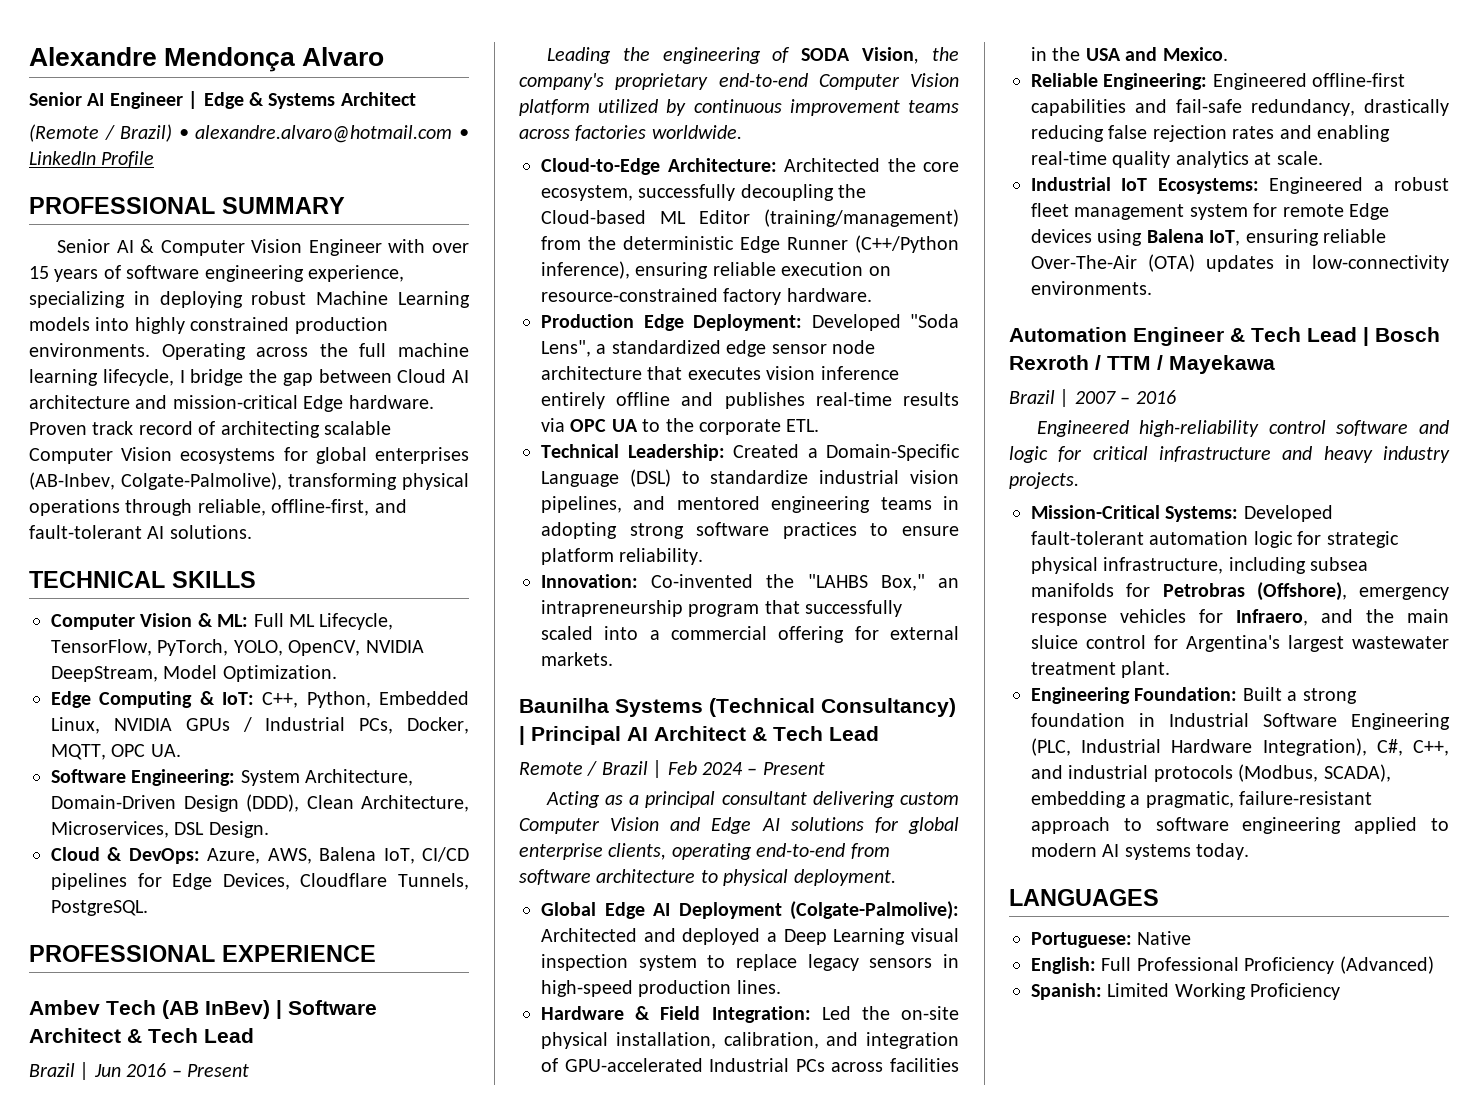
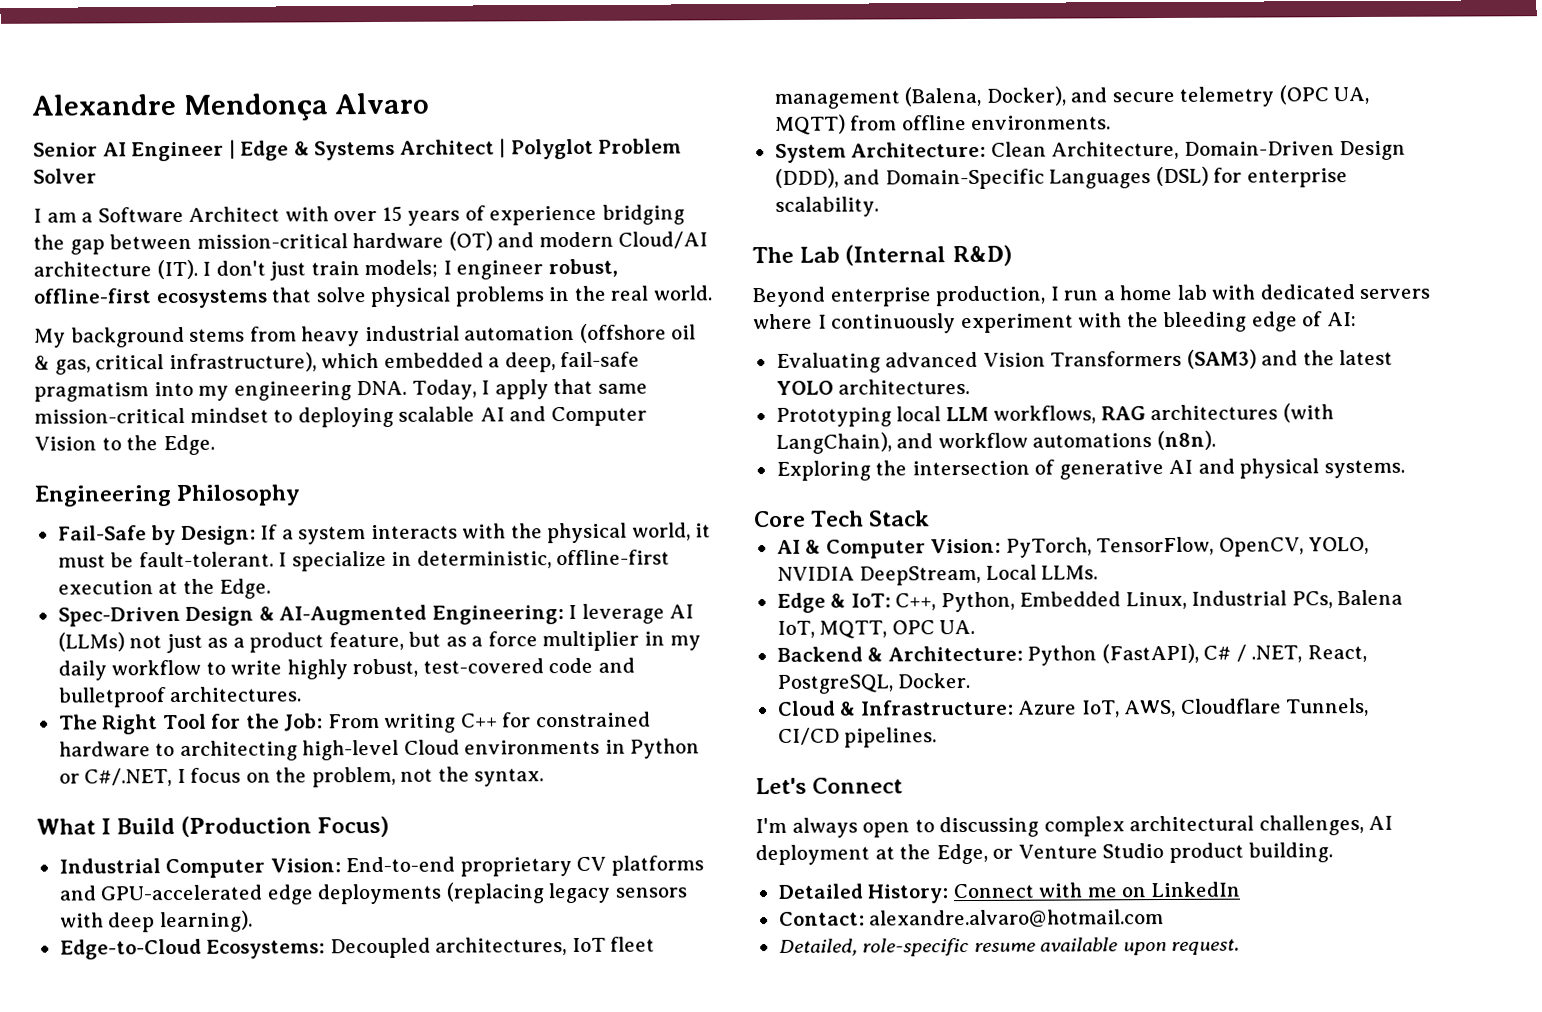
[29,124,469,143] [29,151,155,167] [29,197,345,214] [56,239,382,256] // (Remote / Brazil) • alexandre.alvaro@hotmail.com • LinkedIn Profile // PROFESSIONAL SUMMARY // Senior AI & Computer Vision Engineer -> [499,138,683,160] [33,168,97,184] [33,206,281,223] | Polyglot Problem Solver // I am a Software Architect
[126,265,404,282] [29,291,470,308] [29,317,388,334] [29,343,470,360] [29,369,469,386] [29,395,434,412] [29,421,391,438] [29,447,469,464] [29,472,469,490] [29,499,407,516] [29,525,252,539] [29,571,256,588] [51,613,394,630] [51,639,424,656] [51,665,337,682] [51,691,193,708] software engineering experience, specializing in deploying robust Machine Learning models into highly constrained production environments. Operating across the full machine learning lifecycle, I bridge the gap between Cloud AI architecture and mission-critical Edge hardware. Proven track record of architecting scalable Computer Vision ecosystems for global enterprises (AB-Inbev, Colgate-Palmolive), transforming physical operations through reliable, offline-first, and fault-tolerant AI solutions. // TECHNICAL SKILLS // Computer Vision & ML: Full ML Lifecycle, TensorFlow, PyTorch, YOLO, OpenCV, NVIDIA DeepStream, Model Optimization. // Edge Computing -> [489,204,685,226] [33,231,709,255] [33,258,618,281] [33,285,712,309] [34,323,697,348] [34,351,641,375] [34,378,648,402] [34,406,647,428] [34,434,215,456] [34,484,301,507] [57,522,712,546] [57,549,671,572] [57,578,272,599] [57,603,695,627] [57,630,701,654] [57,657,635,681] [57,686,302,708] [58,711,651,735] [58,738,701,761] [58,766,545,788] [36,815,389,838] [58,855,704,879] [58,882,687,905] [59,910,253,933] [59,936,656,960] [773,85,1370,109] [774,114,1112,135] [774,140,1407,163] [774,166,1348,190] [774,196,879,217] [752,244,1012,267] [752,284,1431,308] [753,311,1357,334] [775,349,1394,373] [775,378,971,395] [775,403,1334,427] [775,430,1216,454] [775,458,1405,481] [754,510,931,528] [776,536,1370,559] [776,564,1099,586] [776,592,826,613] experience bridging the gap between mission-critical hardware (OT) and modern Cloud/AI architecture (IT). I don't just train models; I engineer robust, offline-first ecosystems that solve physical problems in the real world. // My background stems from heavy industrial automation (offshore oil & gas, critical infrastructure), which embedded a deep, fail-safe pragmatism into my engineering DNA. Today, I apply that same mission-critical mindset to deploying scalable AI and Computer Vision to the Edge. // Engineering Philosophy // Fail-Safe by Design: If a system interacts with the physical world, it must be fault-tolerant. I specialize in deterministic, offline-first execution at the Edge. // Spec-Driven Design & AI-Augmented Engineering: I leverage AI (LLMs) not just as a product feature, but as a force multiplier in my daily workflow to write highly robust, test-covered code and bulletproof architectures. // The Right Tool for the Job: From writing C++ for constrained hardware to architecting high-level Cloud environments in Python or C#/.NET, I focus on the problem, not the syntax. // What I Build (Production Focus) // Industrial Computer Vision: End-to-end proprietary CV platforms and GPU-accelerated edge deployments (replacing legacy sensors with deep learning). // Edge-to-Cloud Ecosystems: Decoupled architectures, IoT fleet management (Balena, Docker), and secure telemetry (OPC UA, MQTT) from offline environments. // System Architecture: Clean Architecture, Domain-Driven Design (DDD), and Domain-Specific Languages (DSL) for enterprise scalability. // The Lab (Internal R&D) // Beyond enterprise production, I run a home lab with dedicated servers where I continuously experiment with the bleeding edge of AI: // Evaluating advanced Vision Transformers (SAM3) and the latest YOLO architectures. // Prototyping local LLM workflows, RAG architectures (with LangChain), and workflow automations (n8n). // Exploring the intersection of generative AI and physical systems. // Core Tech Stack // AI & Computer Vision: PyTorch, TensorFlow, OpenCV, YOLO, NVIDIA DeepStream, Local LLMs. // Edge
[113,717,469,734] [51,744,181,760] [51,769,414,786] [51,794,469,812] [51,821,269,838] [51,847,469,864] [51,873,469,890] [51,900,148,916] [29,945,376,962] [29,1000,377,1019] [29,1028,254,1043] [29,1062,249,1080] [546,47,959,64] [519,73,959,90] [519,99,959,116] [519,125,742,141] [541,158,959,175] [541,184,867,201] [541,209,959,227] [541,235,959,253] [541,261,891,279] [541,288,872,305] [541,314,959,331] [541,340,875,357] [541,366,899,380] [541,392,959,409] [541,418,820,435] [541,444,960,461] [541,469,959,487] [541,496,959,513] [541,522,959,539] [541,548,704,565] [541,574,959,591] [541,600,903,617] [541,626,959,643] [541,652,613,666] [519,698,956,717] [519,726,879,745] [519,760,825,778] [545,791,959,808] [519,817,959,834] [519,843,890,860] [519,869,896,886] [541,901,959,920] [541,928,959,945] [541,954,960,971] [541,980,781,997] [541,1006,960,1023] [541,1032,959,1049] [541,1058,959,1072] [1031,47,1228,61] [1031,73,1406,90] [1031,99,1449,116] [1031,125,1390,142] [1031,151,1323,168] [1031,177,1449,194] [1031,203,1389,220] [1031,229,1386,246] [1031,254,1449,272] [1031,281,1152,295] [1009,327,1440,346] [1009,355,1275,374] [1009,389,1176,407] [1036,420,1449,437] [1009,446,1450,463] [1009,472,1079,489] [1031,505,1333,522] [1031,531,1399,548] [1031,557,1369,574] [1031,582,1449,601] [1031,609,1449,626] [1031,635,1449,652] [1031,661,1171,678] [1031,687,1357,704] [1031,713,1450,730] [1031,738,1449,756] [1031,764,1391,782] [1031,791,1373,808] [1031,817,1449,834] [1031,843,1250,860] [1009,889,1159,906] [1031,931,1192,948] [1031,956,1434,974] [1031,983,1341,1000] NVIDIA GPUs / Industrial PCs, Docker, MQTT, OPC UA. // Software Engineering: System Architecture, Domain-Driven Design (DDD), Clean Architecture, Microservices, DSL Design. // Cloud & DevOps: Azure, AWS, Balena IoT, CI/CD pipelines for Edge Devices, Cloudflare Tunnels, PostgreSQL. // PROFESSIONAL EXPERIENCE // Ambev Tech (AB InBev) | Software Architect & Tech Lead // Brazil | Jun 2016 – Present // Leading the engineering of SODA Vision, the company's proprietary end-to-end Computer Vision platform utilized by continuous improvement teams across factories worldwide. // Cloud-to-Edge Architecture: Architected the core ecosystem, successfully decoupling the Cloud-based ML Editor (training/management) from the deterministic Edge Runner (C++/Python inference), ensuring reliable execution on resource-constrained factory hardware. // Production Edge Deployment: Developed "Soda Lens", a standardized edge sensor node architecture that executes vision inference entirely offline and publishes real-time results via OPC UA to the corporate ETL. // Technical Leadership: Created a Domain-Specific Language (DSL) to standardize industrial vision pipelines, and mentored engineering teams in adopting strong software practices to ensure platform reliability. // Innovation: Co-invented the "LAHBS Box," an intrapreneurship program that successfully scaled into a commercial offering for external markets. // Baunilha Systems (Technical Consultancy) | Principal AI Architect & Tech Lead // Remote / Brazil | Feb 2024 – Present // Acting as a principal consultant delivering custom Computer Vision and Edge AI solutions for global enterprise clients, operating end-to-end from software architecture to physical deployment. // Global Edge AI Deployment (Colgate-Palmolive): Architected and deployed a Deep Learning visual inspection system to replace legacy sensors in high-speed production lines. // Hardware & Field Integration: Led the on-site physical installation, calibration, and integration of GPU-accelerated Industrial PCs across facilities in the USA and Mexico. // Reliable Engineering: Engineered offline-first capabilities and fail-safe redundancy, drastically reducing false rejection rates and enabling real-time quality analytics at scale. // Industrial IoT Ecosystems: Engineered a robust fleet management system for remote Edge devices using Balena IoT, ensuring reliable Over-The-Air (OTA) updates in low-connectivity environments. // Automation Engineer & Tech Lead | Bosch Rexroth / TTM / Mayekawa // Brazil | 2007 – 2016 // Engineered high-reliability control software and logic for critical infrastructure and heavy industry projects. // Mission-Critical Systems: Developed fault-tolerant automation logic for strategic physical infrastructure, including subsea manifolds for Petrobras (Offshore), emergency response vehicles for Infraero, and the main sluice control for Argentina's largest wastewater treatment plant. // Engineering Foundation: Built a strong foundation in Industrial Software Engineering (PLC, Industrial Hardware Integration), C#, C++, and industrial protocols (Modbus, SCADA), embedding a pragmatic, failure-resistant approach to software engineering applied to modern AI systems today. // LANGUAGES // Portuguese: Native // English: Full Professional Proficiency (Advanced) // Spanish: Limited Working Proficiency -> [1191,589,1404,609] [776,619,976,639] [776,643,1367,666] [776,672,971,694] [776,697,1370,718] [777,727,938,748] [755,777,904,795] [755,815,1394,838] [755,842,1334,866] [777,881,1240,904] [778,909,1165,929] [778,937,1241,957] Industrial PCs, Balena IoT, MQTT, OPC UA. // Backend & Architecture: Python (FastAPI), C# / .NET, React, PostgreSQL, Docker. // Cloud & Infrastructure: Azure IoT, AWS, Cloudflare Tunnels, CI/CD pipelines. // Let's Connect // I'm always open to discussing complex architectural challenges, AI deployment at the Edge, or Venture Studio product building. // Detailed History: Connect with me on LinkedIn // Contact: alexandre.alvaro@hotmail.com // Detailed, role-specific resume available upon request.

